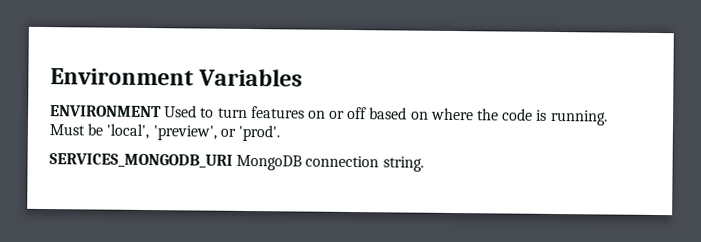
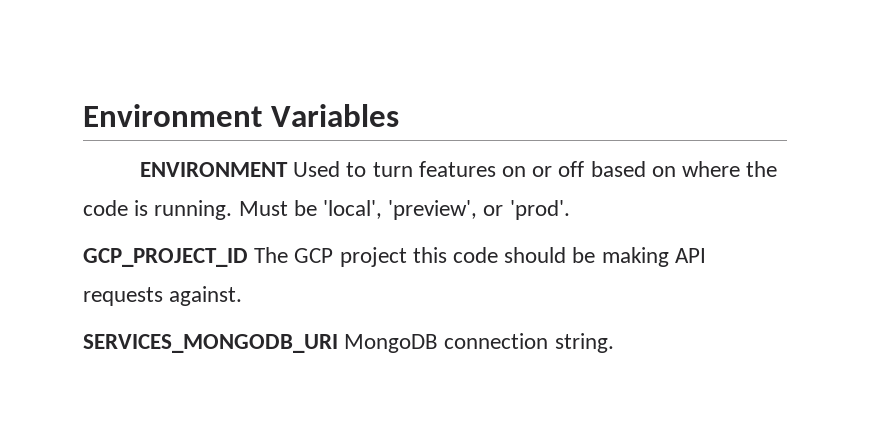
(280, 133) none -> [83,247,706,267] [83,286,243,306] // GCP_PROJECT_ID The GCP project this code should be making API requests against.

